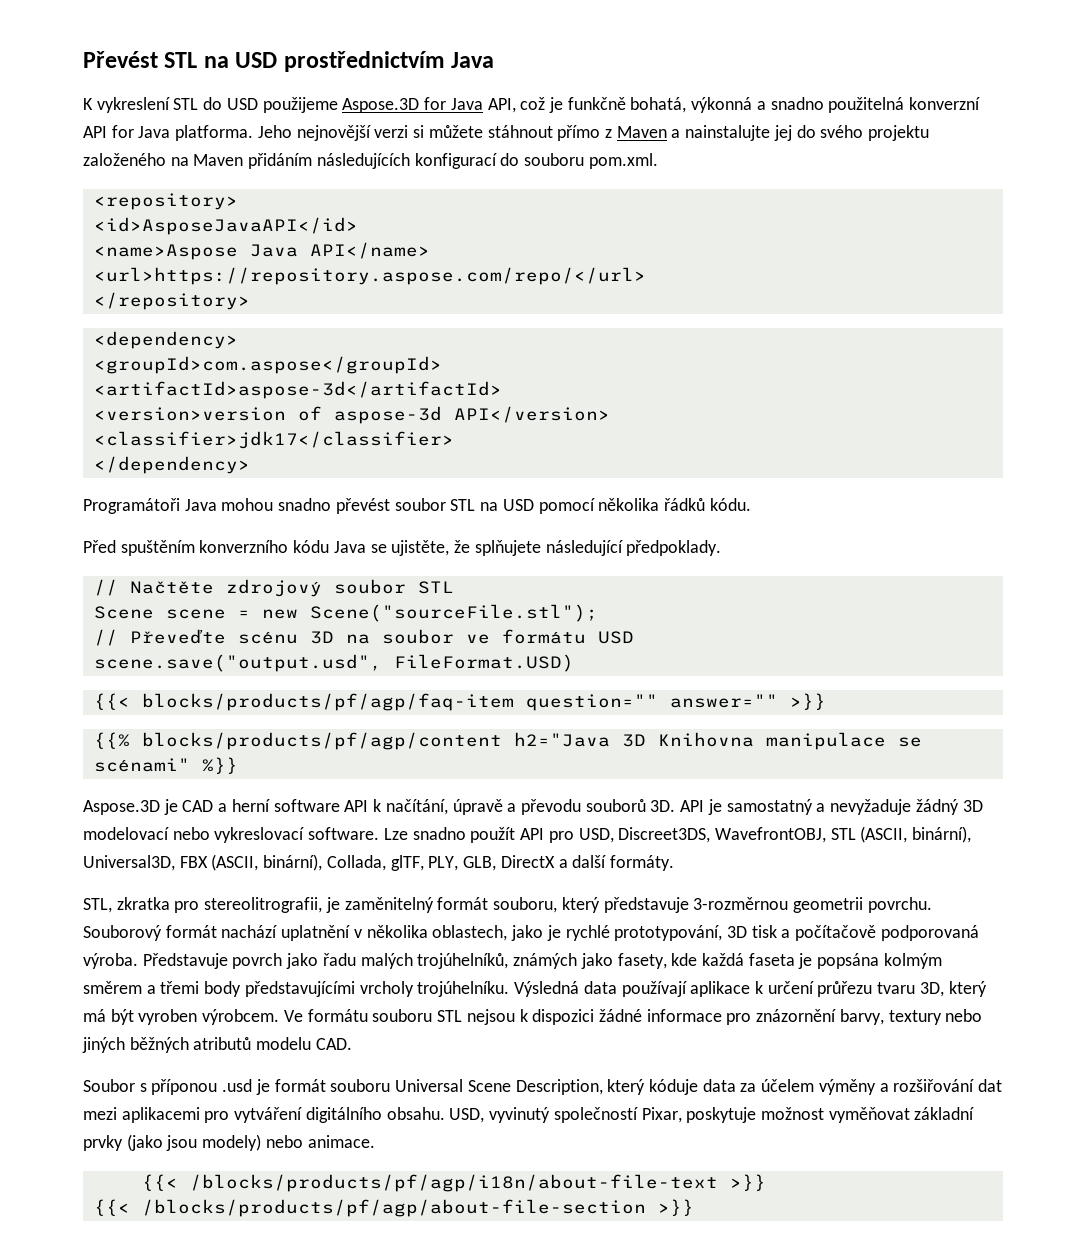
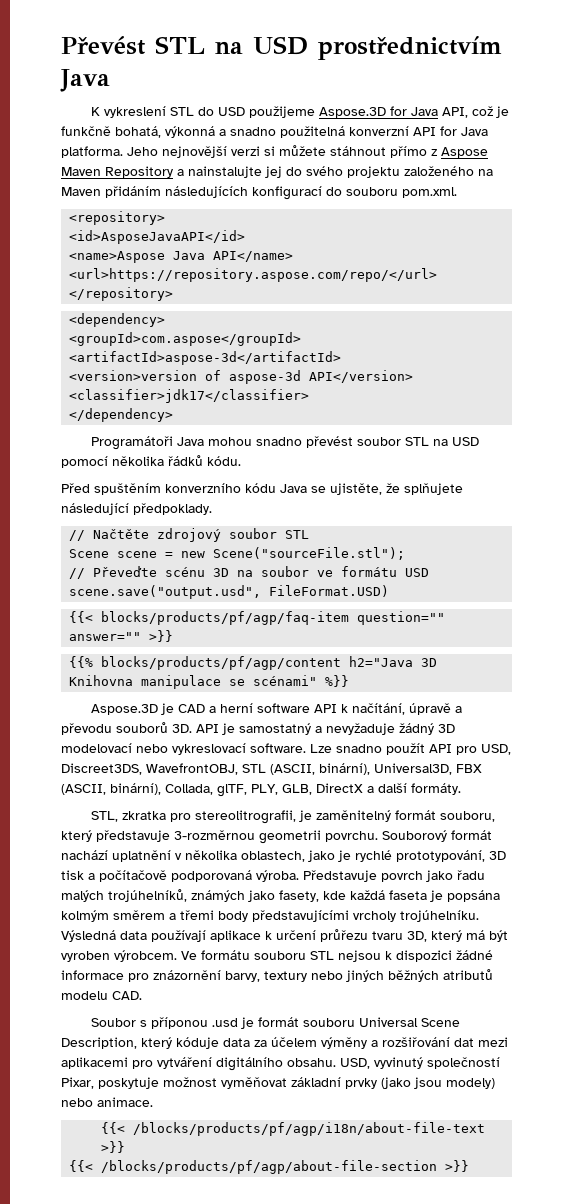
[616,126,667,138] Maven -> [441,147,488,158] [61,166,173,178] Aspose Maven Repository

